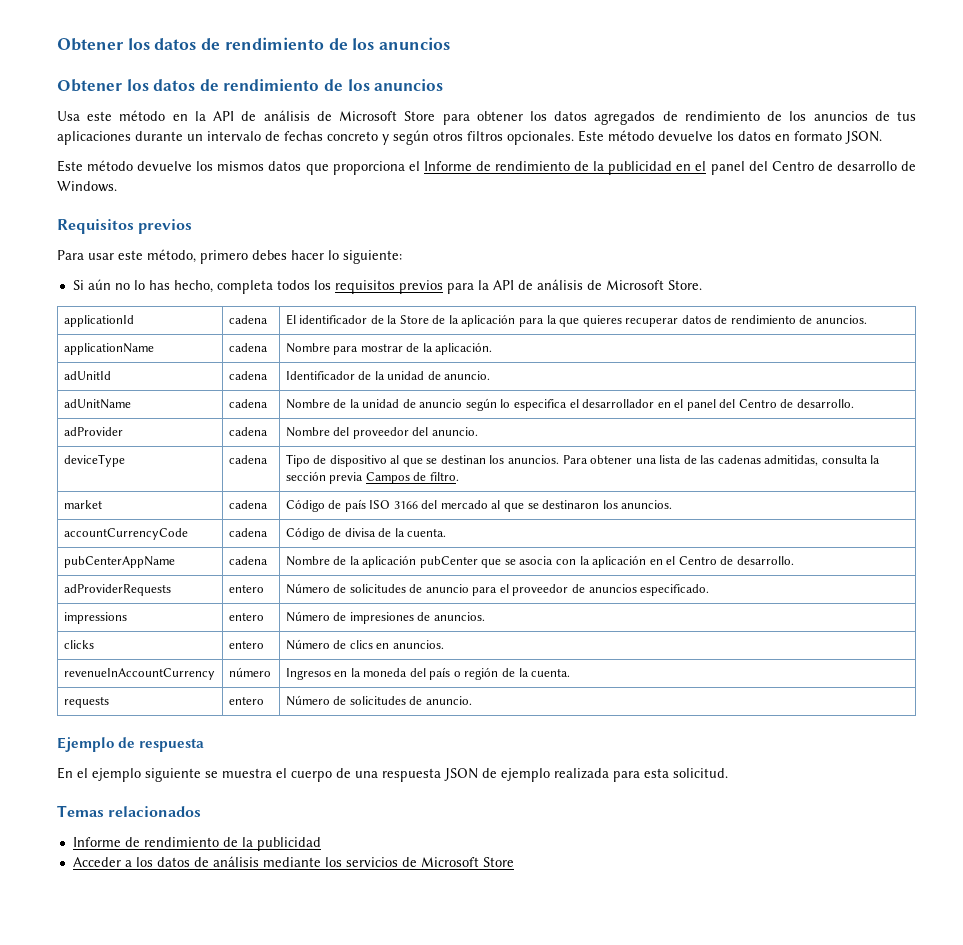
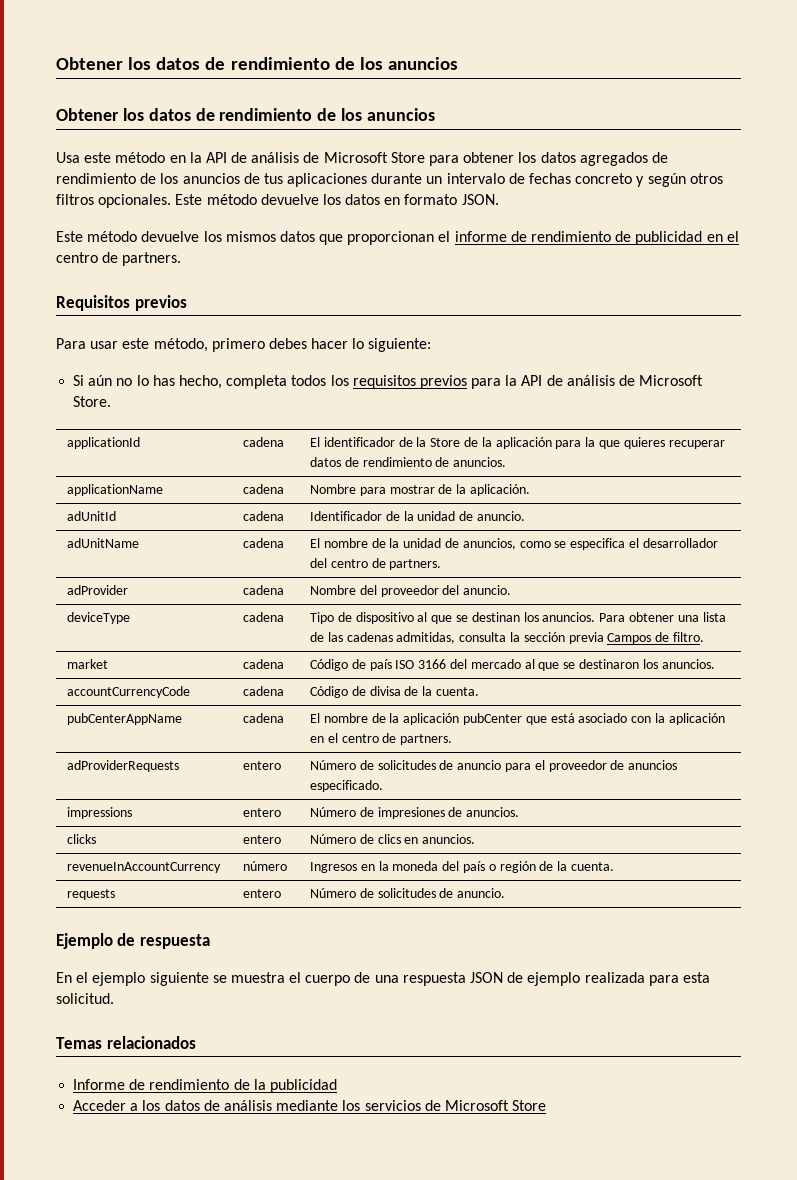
[332,161,605,175] proporciona el Informe de rendimiento de la -> [347,231,632,245] proporcionan el informe de rendimiento de
[710,161,917,175] [57,181,117,192] panel del Centro de desarrollo de Windows. -> [56,252,182,266] centro de partners.
[285,398,854,411] Nombre de la unidad de anuncio según lo especifica el desarrollador en el panel del Centro de desarrollo. -> [310,538,718,550] [310,558,442,570] El nombre de la unidad de anuncios, como se especifica el desarrollador del centro de partners.
[285,556,330,566] Nombre -> [310,713,368,723] El nombre
[504,556,554,565] se asocia -> [550,713,628,723] está asociado
[678,556,794,565] Centro de desarrollo. -> [341,733,453,745] centro de partners.

